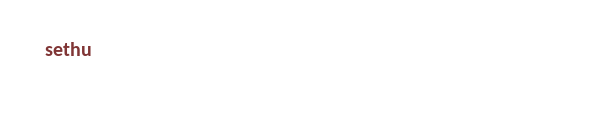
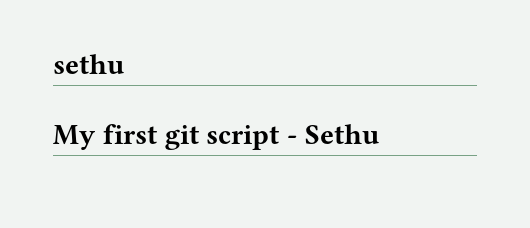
(92, 49) none -> [53,124,380,150] // My first git script - Sethu

